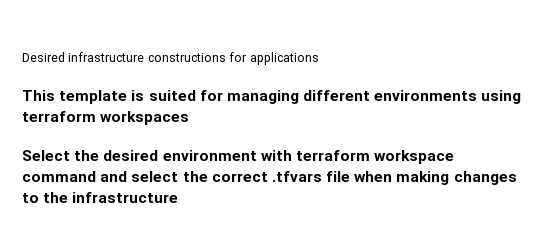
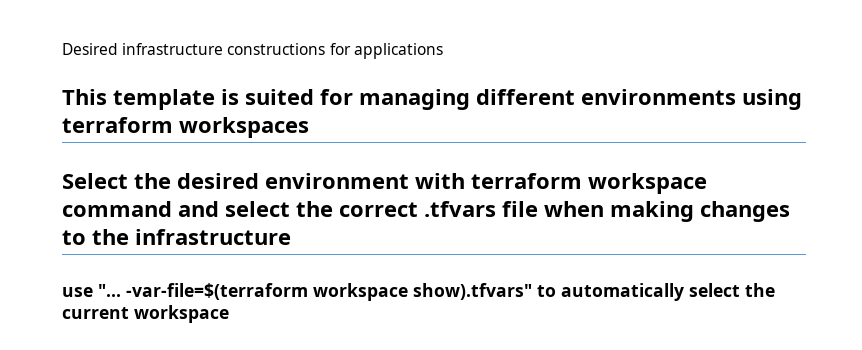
(179, 197) none -> [62,283,775,301] [62,305,229,323] // use "... -var-file=$(terraform workspace show).tfvars" to automatically select the current workspace

